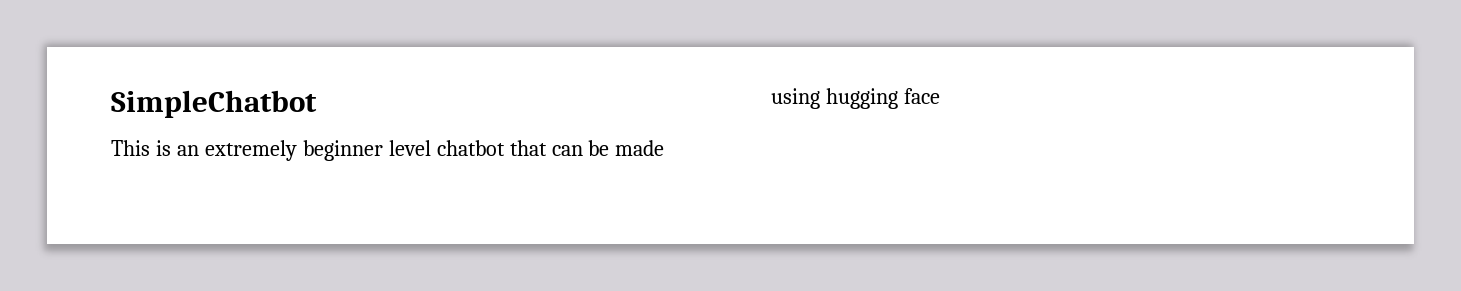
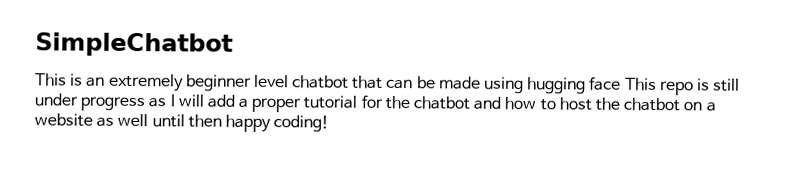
(940, 96) none -> [624,77,741,96] [34,93,716,113] [34,113,330,133] This repo is still under progress as I will add a proper tutorial for the chatbot and how to host the chatbot on a website as well until then happy coding!

